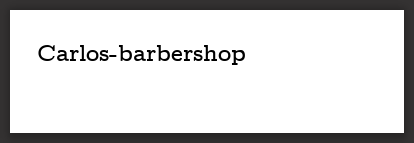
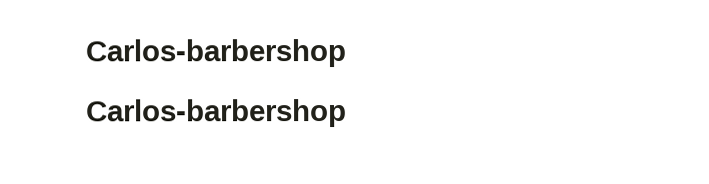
[37,45,246,65] Carlos-barbershop -> [85,39,346,68] [86,99,347,128] Carlos-barbershop // Carlos-barbershop

